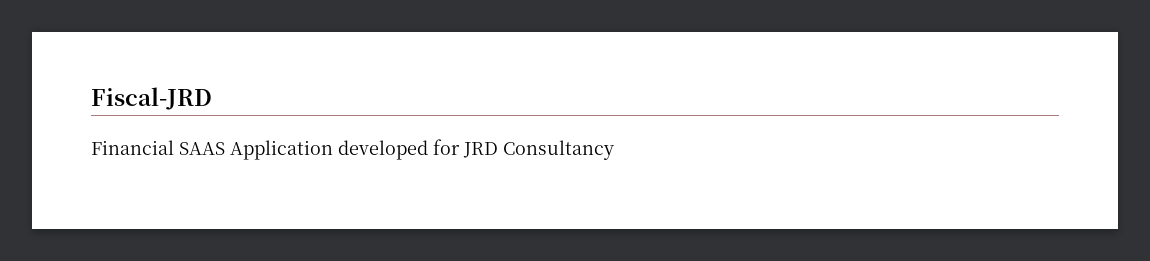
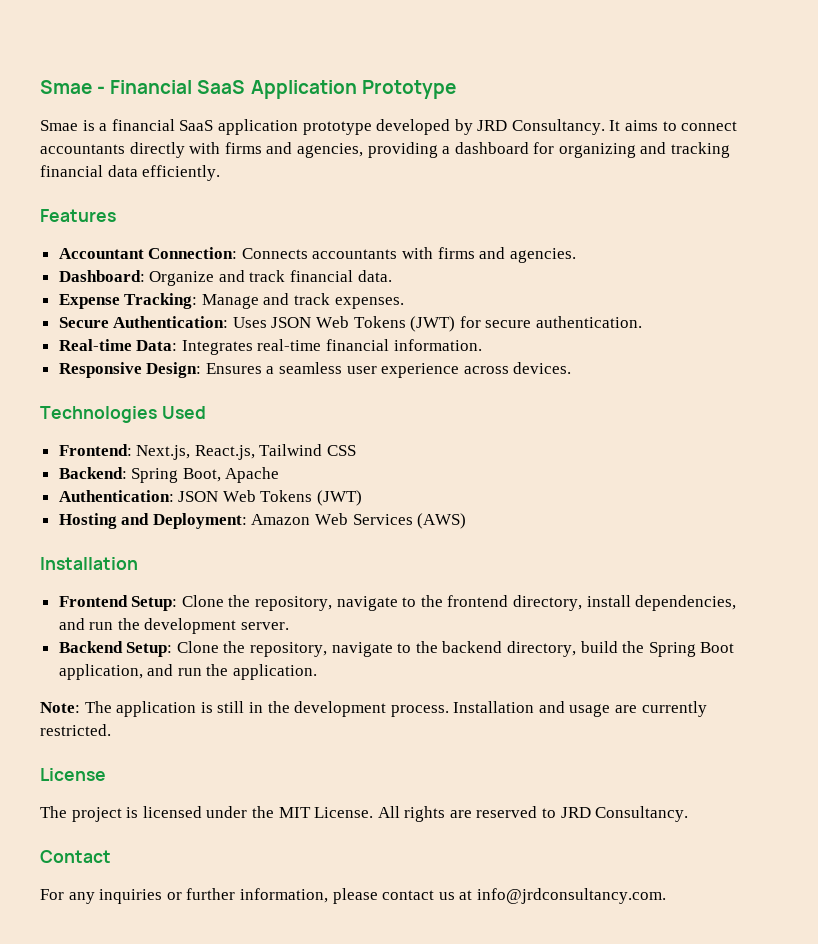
[91,87,212,110] [91,139,614,160] Fiscal-JRD // Financial SAAS Application developed for JRD Consultancy -> [40,80,456,99] [40,119,738,135] [40,142,731,158] [40,165,221,181] [40,209,116,222] [58,247,576,263] [58,270,392,286] [58,293,404,309] [58,316,643,332] [58,339,482,355] [58,362,572,378] [40,406,206,423] [58,444,357,460] [58,467,280,483] [58,490,363,506] [58,513,467,529] [40,557,138,570] [58,595,737,611] [58,618,290,634] [58,641,735,657] [58,664,318,680] [40,701,707,717] [40,724,111,736] [40,768,106,781] [40,806,689,822] [40,850,111,863] [40,888,666,904] Smae - Financial SaaS Application Prototype // Smae is a financial SaaS application prototype developed by JRD Consultancy. It aims to connect accountants directly with firms and agencies, providing a dashboard for organizing and tracking financial data efficiently. // Features // Accountant Connection: Connects accountants with firms and agencies. // Dashboard: Organize and track financial data. // Expense Tracking: Manage and track expenses. // Secure Authentication: Uses JSON Web Tokens (JWT) for secure authentication. // Real-time Data: Integrates real-time financial information. // Responsive Design: Ensures a seamless user experience across devices. // Technologies Used // Frontend: Next.js, React.js, Tailwind CSS // Backend: Spring Boot, Apache // Authentication: JSON Web Tokens (JWT) // Hosting and Deployment: Amazon Web Services (AWS) // Installation // Frontend Setup: Clone the repository, navigate to the frontend directory, install dependencies, and run the development server. // Backend Setup: Clone the repository, navigate to the backend directory, build the Spring Boot application, and run the application. // Note: The application is still in the development process. Installation and usage are currently restricted. // License // The project is licensed under the MIT License. All rights are reserved to JRD Consultancy. // Contact // For any inquiries or further information, please contact us at info@jrdconsultancy.com.

